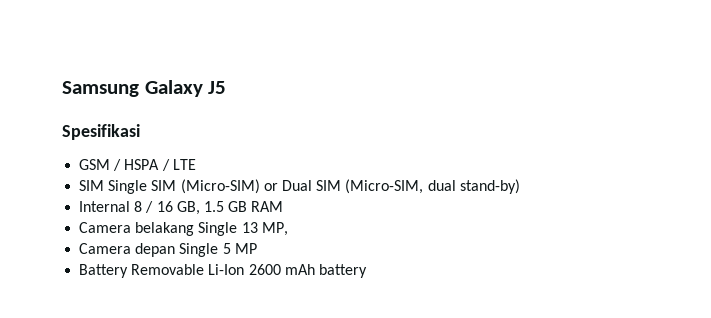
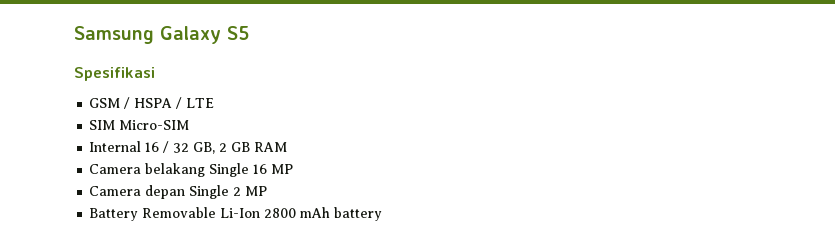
[208,81,227,94] J5 -> [227,26,249,40] S5
[108,179,520,194] [79,201,224,215] Single SIM (Micro-SIM) or Dual SIM (Micro-SIM, dual stand-by) // Internal 8 / 16 GB, 1.5 -> [119,120,190,130] [89,141,228,154] Micro-SIM // Internal 16 / 32 GB, 2
[241,222,288,236] 13 MP, -> [253,164,294,174] 16 MP
[222,243,231,254] 5 -> [233,187,242,196] 2
[248,264,281,275] 2600 -> [264,208,297,218] 2800

